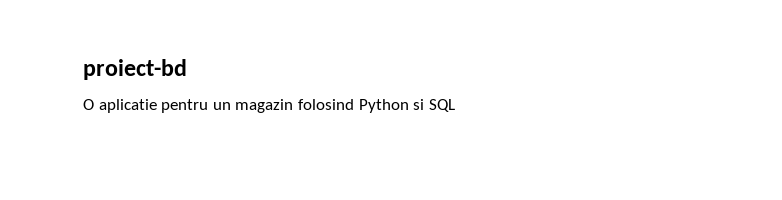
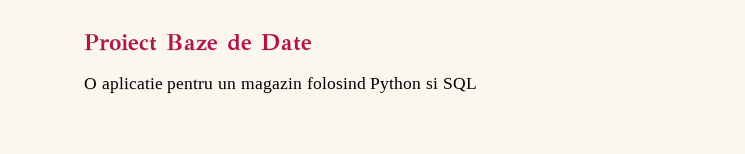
[83,59,187,80] proiect-bd -> [83,34,312,52] Proiect Baze de Date

